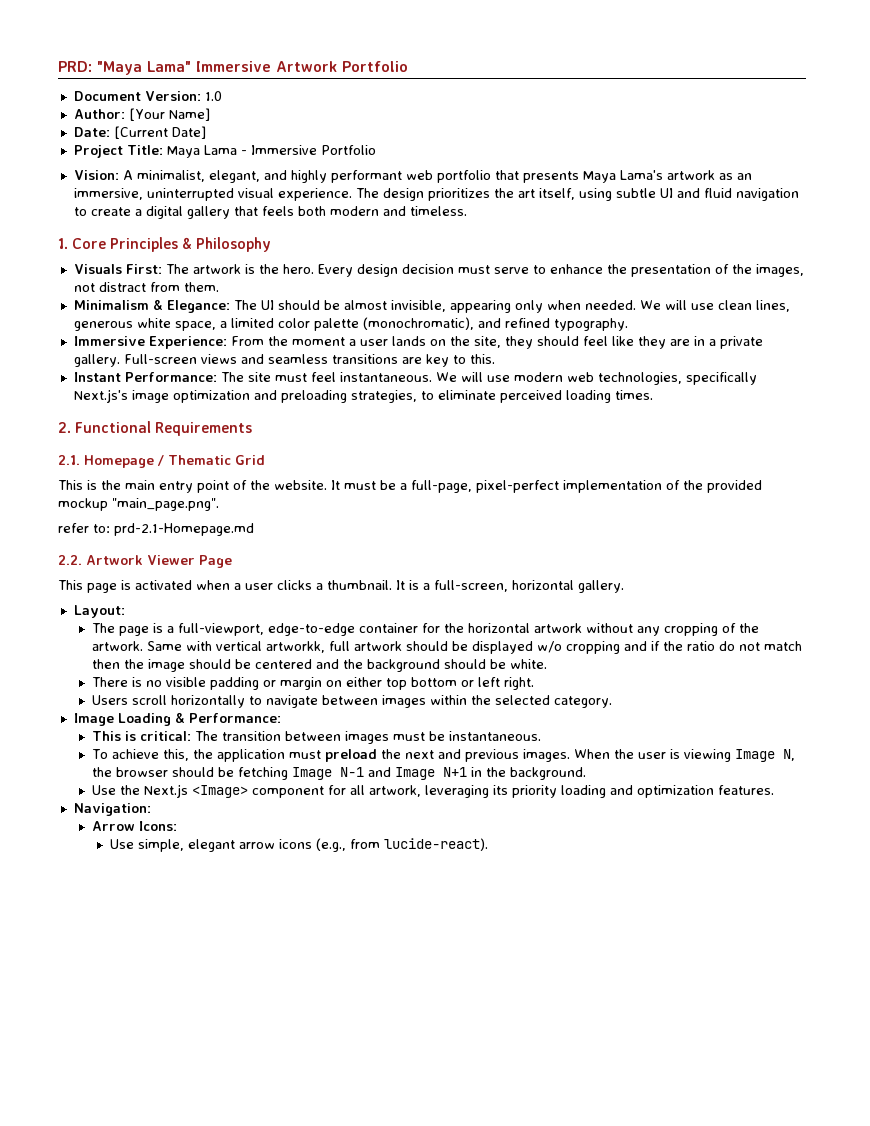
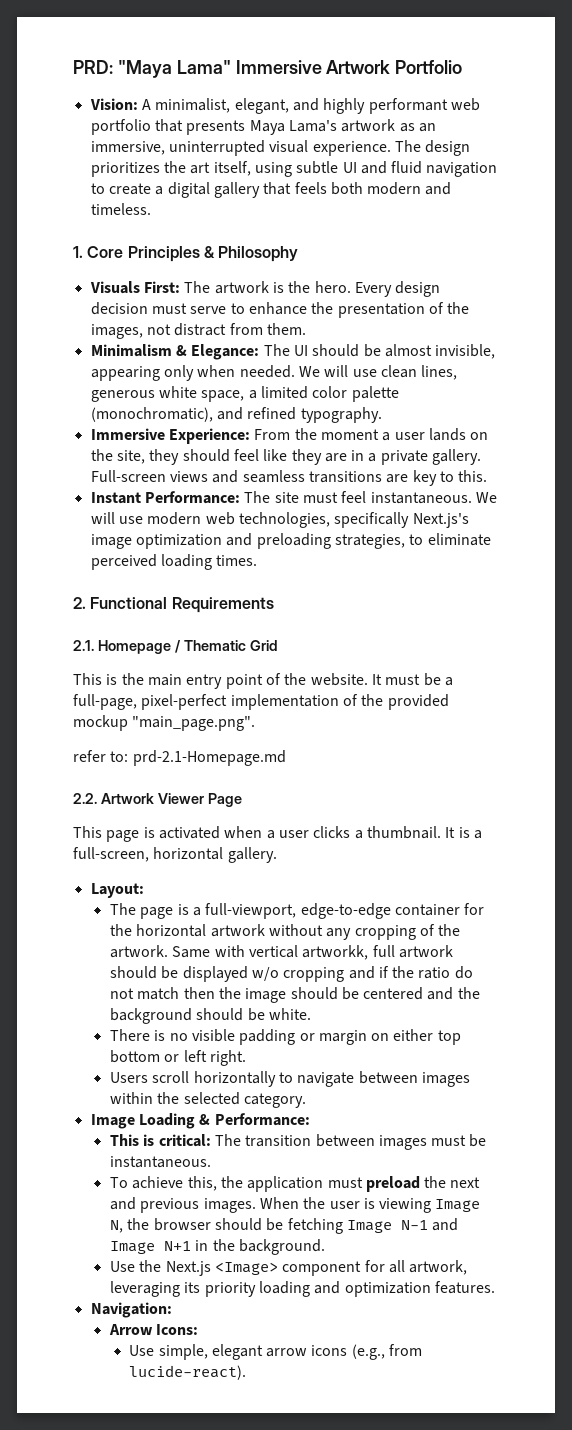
[73,91,222,101] [73,108,210,121] [73,126,206,139] [73,145,376,158] // Document Version: 1.0 // Author: [Your Name] // Date: [Current Date] // Project Title: Maya Lama - Immersive Portfolio -> (463, 67) none

